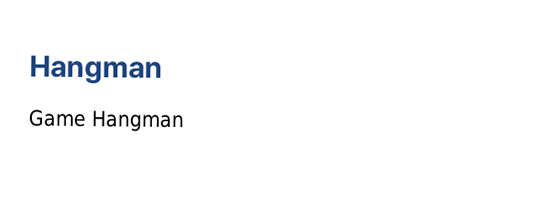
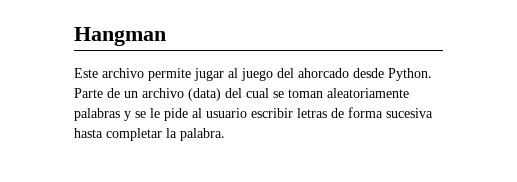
[28,109,184,133] Game Hangman -> [74,68,432,81] [74,88,409,101] [74,107,433,121] [74,128,225,141] Este archivo permite jugar al juego del ahorcado desde Python. Parte de un archivo (data) del cual se toman aleatoriamente palabras y se le pide al usuario escribir letras de forma sucesiva hasta completar la palabra.

